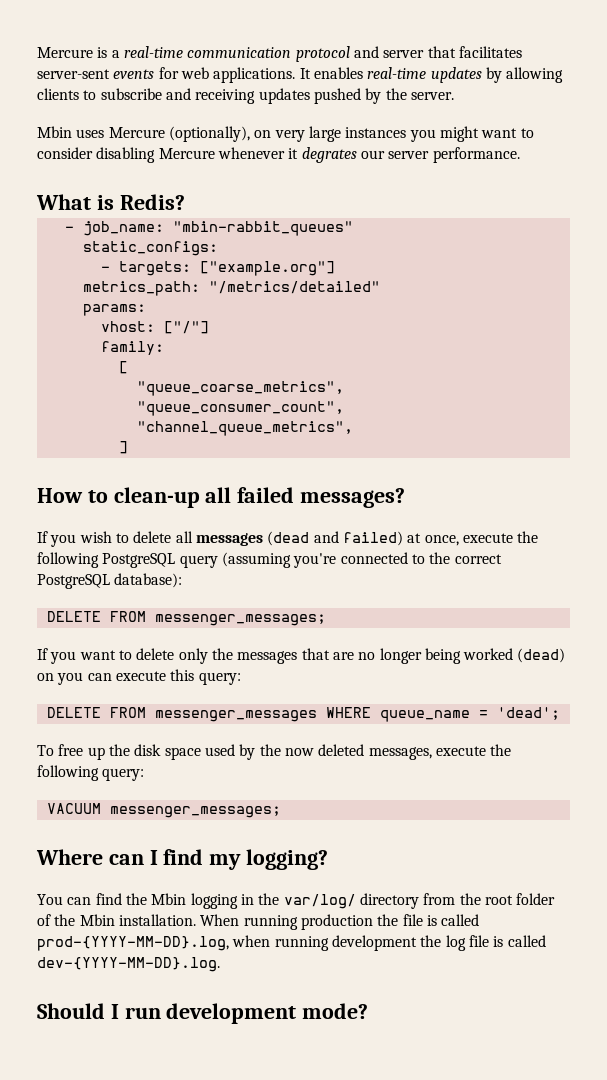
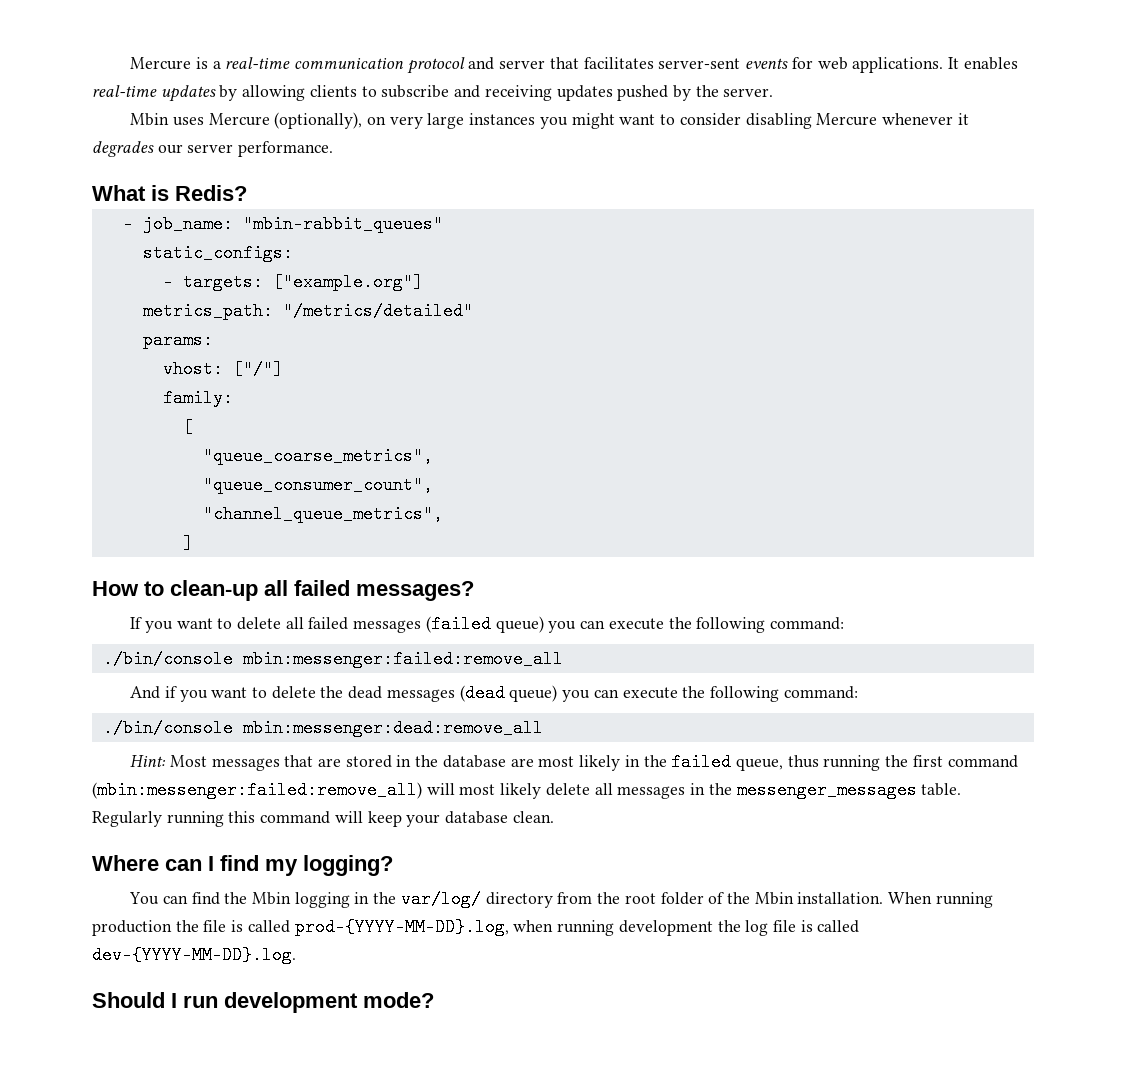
[301,147,357,163] degrates -> [92,141,154,157] degrades
[79,531,112,543] wish -> [176,618,213,629] want
[195,531,539,546] [37,552,502,568] [37,573,183,589] [46,611,326,626] [37,648,566,664] [37,669,241,685] [46,707,560,722] [37,744,512,760] [37,765,145,781] [46,803,281,818] messages (dead and failed) at once, execute the following PostgreSQL query (assuming you're connected to the correct PostgreSQL database): // DELETE FROM messenger_messages; // If you want to delete only the messages that are no longer being worked (dead) on you can execute this query: // DELETE FROM messenger_messages WHERE queue_name = 'dead'; // To free up the disk space used by the now deleted messages, execute the following query: // VACUUM messenger_messages; -> [308,615,844,633] [102,650,563,668] [130,684,858,702] [102,719,543,737] [130,753,1018,771] [92,781,962,799] [92,811,554,827] failed messages (failed queue) you can execute the following command: // ./bin/console mbin:messenger:failed:remove_all // And if you want to delete the dead messages (dead queue) you can execute the following command: // ./bin/console mbin:messenger:dead:remove_all // Hint: Most messages that are stored in the database are most likely in the failed queue, thus running the first command (mbin:messenger:failed:remove_all) will most likely delete all messages in the messenger_messages table. Regularly running this command will keep your database clean.

